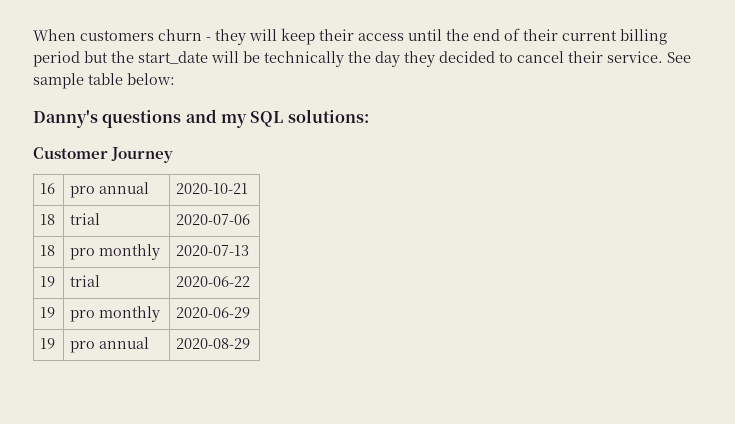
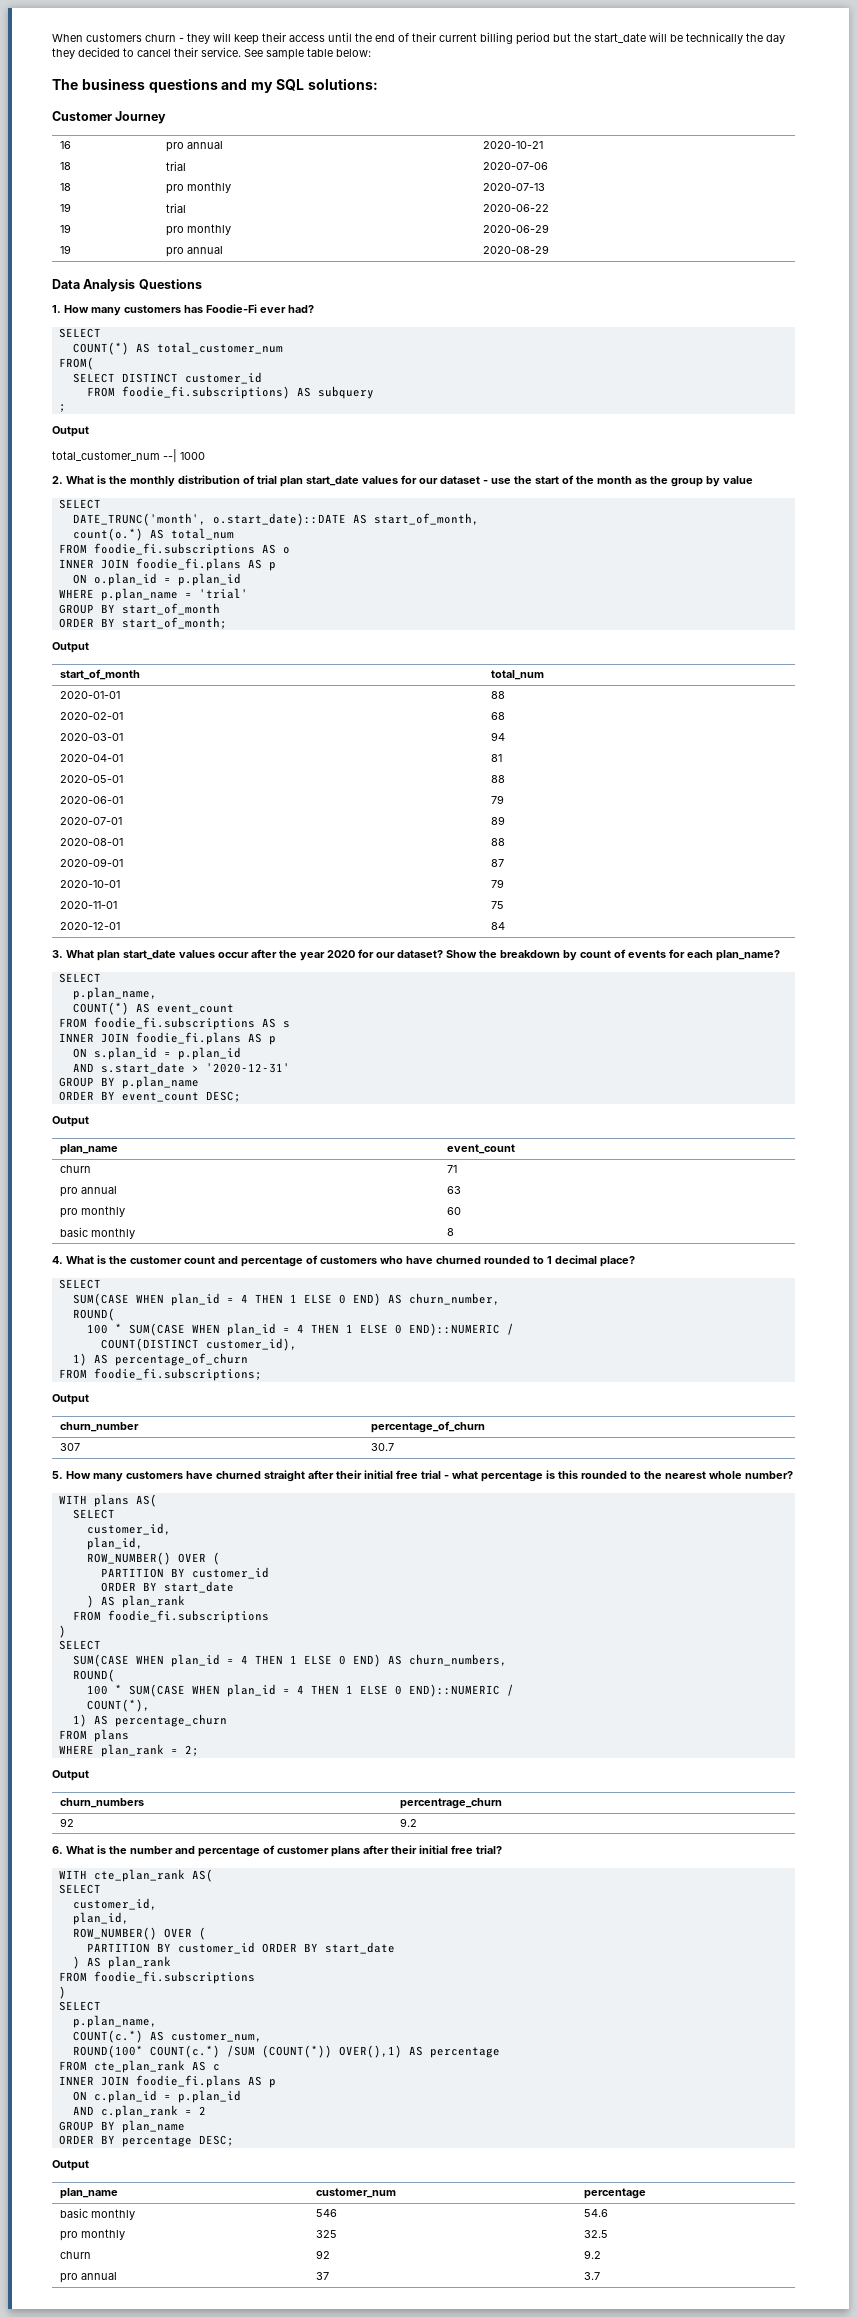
[33,110,98,128] Danny's -> [52,78,145,90] The business
(251, 343) none -> [52,279,202,292] [52,304,314,316] [58,328,101,338] [72,342,283,355] [58,357,94,370] [72,372,262,384] [86,386,374,399] [58,404,66,412] [52,426,89,437] [52,449,205,463] [52,475,753,487] [58,499,101,509] [72,513,479,526] [72,528,234,541] [58,543,290,556] [58,558,276,571] [72,573,241,586] [58,588,248,601] [58,603,220,615] [58,617,227,629] [52,642,89,653] [59,669,140,680] [490,670,544,680] [59,691,120,699] [490,691,505,699] [59,712,123,720] [490,712,505,720] [59,733,123,741] [490,732,505,741] [59,754,123,762] [490,754,502,762] [59,775,123,783] [490,775,505,783] [59,796,123,804] [490,795,504,804] [59,817,122,825] [490,816,505,825] [59,838,123,846] [490,838,505,846] [59,858,123,867] [490,859,504,867] [59,880,120,888] [490,879,504,888] [59,901,117,909] [490,901,504,909] [59,922,120,930] [490,922,505,930] [52,949,780,961] [58,973,101,983] [72,987,157,1000] [72,1002,234,1015] [58,1017,290,1030] [58,1032,276,1045] [72,1047,241,1060] [72,1062,290,1074] [58,1076,199,1089] [58,1091,241,1102] [52,1116,89,1127] [59,1144,118,1155] [446,1144,515,1154] [59,1165,91,1173] [446,1165,457,1173] [59,1186,117,1197] [446,1186,461,1194] [59,1206,125,1218] [446,1207,461,1215] [59,1227,135,1239] [446,1228,454,1236] [52,1255,635,1267] [58,1279,101,1289] [72,1293,500,1306] [72,1308,115,1321] [86,1323,514,1336] [100,1338,297,1351] [72,1353,248,1366] [58,1368,262,1381] [52,1394,89,1405] [59,1422,139,1432] [370,1421,485,1433] [59,1443,80,1451] [370,1443,394,1451] [52,1470,793,1482] [58,1494,157,1507] [72,1509,115,1519] [86,1523,171,1535] [86,1537,143,1550] [86,1552,220,1565] [100,1567,269,1579] [100,1581,234,1593] [86,1595,185,1608] [72,1610,269,1623] [58,1625,66,1638] [58,1640,101,1650] [72,1654,507,1667] [72,1669,115,1682] [86,1684,514,1697] [86,1699,150,1712] [72,1714,227,1727] [58,1729,129,1742] [58,1744,199,1757] [52,1770,89,1781] [59,1798,144,1808] [399,1798,502,1809] [59,1818,74,1827] [399,1818,417,1827] [52,1845,502,1857] [58,1869,213,1882] [58,1884,101,1894] [72,1898,157,1910] [72,1912,129,1925] [72,1927,206,1940] [86,1942,395,1954] [72,1956,171,1969] [58,1971,255,1984] [58,1986,66,1999] [58,2001,101,2011] [72,2015,157,2028] [72,2030,262,2043] [72,2045,500,2058] [58,2060,220,2073] [58,2075,276,2088] [72,2090,241,2103] [72,2105,206,2118] [58,2120,185,2133] [58,2135,234,2147] [52,2160,89,2171] [59,2188,118,2199] [315,2188,396,2198] [583,2188,646,2199] [59,2208,135,2220] [315,2209,337,2217] [583,2209,608,2217] [59,2229,125,2241] [315,2230,337,2238] [583,2230,608,2238] [59,2251,91,2259] [315,2250,330,2259] [583,2250,601,2259] [59,2272,117,2283] [315,2272,329,2280] [583,2272,600,2280] // Data Analysis Questions // 1. How many customers has Foodie-Fi ever had? // SELECT // COUNT(*) AS total_customer_num // FROM( // SELECT DISTINCT customer_id // FROM foodie_fi.subscriptions) AS subquery // ; // Output // total_customer_num --| 1000 // 2. What is the monthly distribution of trial plan start_date values for our dataset - use the start of the month as the group by value // SELECT // DATE_TRUNC('month', o.start_date)::DATE AS start_of_month, // count(o.*) AS total_num // FROM foodie_fi.subscriptions AS o // INNER JOIN foodie_fi.plans AS p // ON o.plan_id = p.plan_id // WHERE p.plan_name = 'trial' // GROUP BY start_of_month // ORDER BY start_of_month; // Output // start_of_month | total_num // 2020-01-01 | 88 // 2020-02-01 | 68 // 2020-03-01 | 94 // 2020-04-01 | 81 // 2020-05-01 | 88 // 2020-06-01 | 79 // 2020-07-01 | 89 // 2020-08-01 | 88 // 2020-09-01 | 87 // 2020-10-01 | 79 // 2020-11-01 | 75 // 2020-12-01 | 84 // 3. What plan start_date values occur after the year 2020 for our dataset? Show the breakdown by count of events for each plan_name? // SELECT // p.plan_name, // COUNT(*) AS event_count // FROM foodie_fi.subscriptions AS s // INNER JOIN foodie_fi.plans AS p // ON s.plan_id = p.plan_id // AND s.start_date > '2020-12-31' // GROUP BY p.plan_name // ORDER BY event_count DESC; // Output // plan_name | event_count // churn | 71 // pro annual | 63 // pro monthly | 60 // basic monthly | 8 // 4. What is the customer count and percentage of customers who have churned rounded to 1 decimal place? // SELECT // SUM(CASE WHEN plan_id = 4 THEN 1 ELSE 0 END) AS churn_number, // ROUND( // 100 * SUM(CASE WHEN plan_id = 4 THEN 1 ELSE 0 END)::NUMERIC / // COUNT(DISTINCT customer_id), // 1) AS percentage_of_churn // FROM foodie_fi.subscriptions; // Output // churn_number | percentage_of_churn // 307 | 30.7 // 5. How many customers have churned straight after their initial free trial - what percentage is this rounded to the nearest whole number? // WITH plans AS( // SELECT // customer_id, // plan_id, // ROW_NUMBER() OVER ( // PARTITION BY customer_id // ORDER BY start_date // ) AS plan_rank // FROM foodie_fi.subscriptions // ) // SELECT // SUM(CASE WHEN plan_id = 4 THEN 1 ELSE 0 END) AS churn_numbers, // ROUND( // 100 * SUM(CASE WHEN plan_id = 4 THEN 1 ELSE 0 END)::NUMERIC / // COUNT(*), // 1) AS percentage_churn // FROM plans // WHERE plan_rank = 2; // Output // churn_numbers | percentrage_churn // 92 | 9.2 // 6. What is the number and percentage of customer plans after their initial free trial? // WITH cte_plan_rank AS( // SELECT // customer_id, // plan_id, // ROW_NUMBER() OVER ( // PARTITION BY customer_id ORDER BY start_date // ) AS plan_rank // FROM foodie_fi.subscriptions // ) // SELECT // p.plan_name, // COUNT(c.*) AS customer_num, // ROUND(100* COUNT(c.*) /SUM (COUNT(*)) OVER(),1) AS percentage // FROM cte_plan_rank AS c // INNER JOIN foodie_fi.plans AS p // ON c.plan_id = p.plan_id // AND c.plan_rank = 2 // GROUP BY plan_name // ORDER BY percentage DESC; // Output // plan_name | customer_num | percentage // basic monthly | 546 | 54.6 // pro monthly | 325 | 32.5 // churn | 92 | 9.2 // pro annual | 37 | 3.7

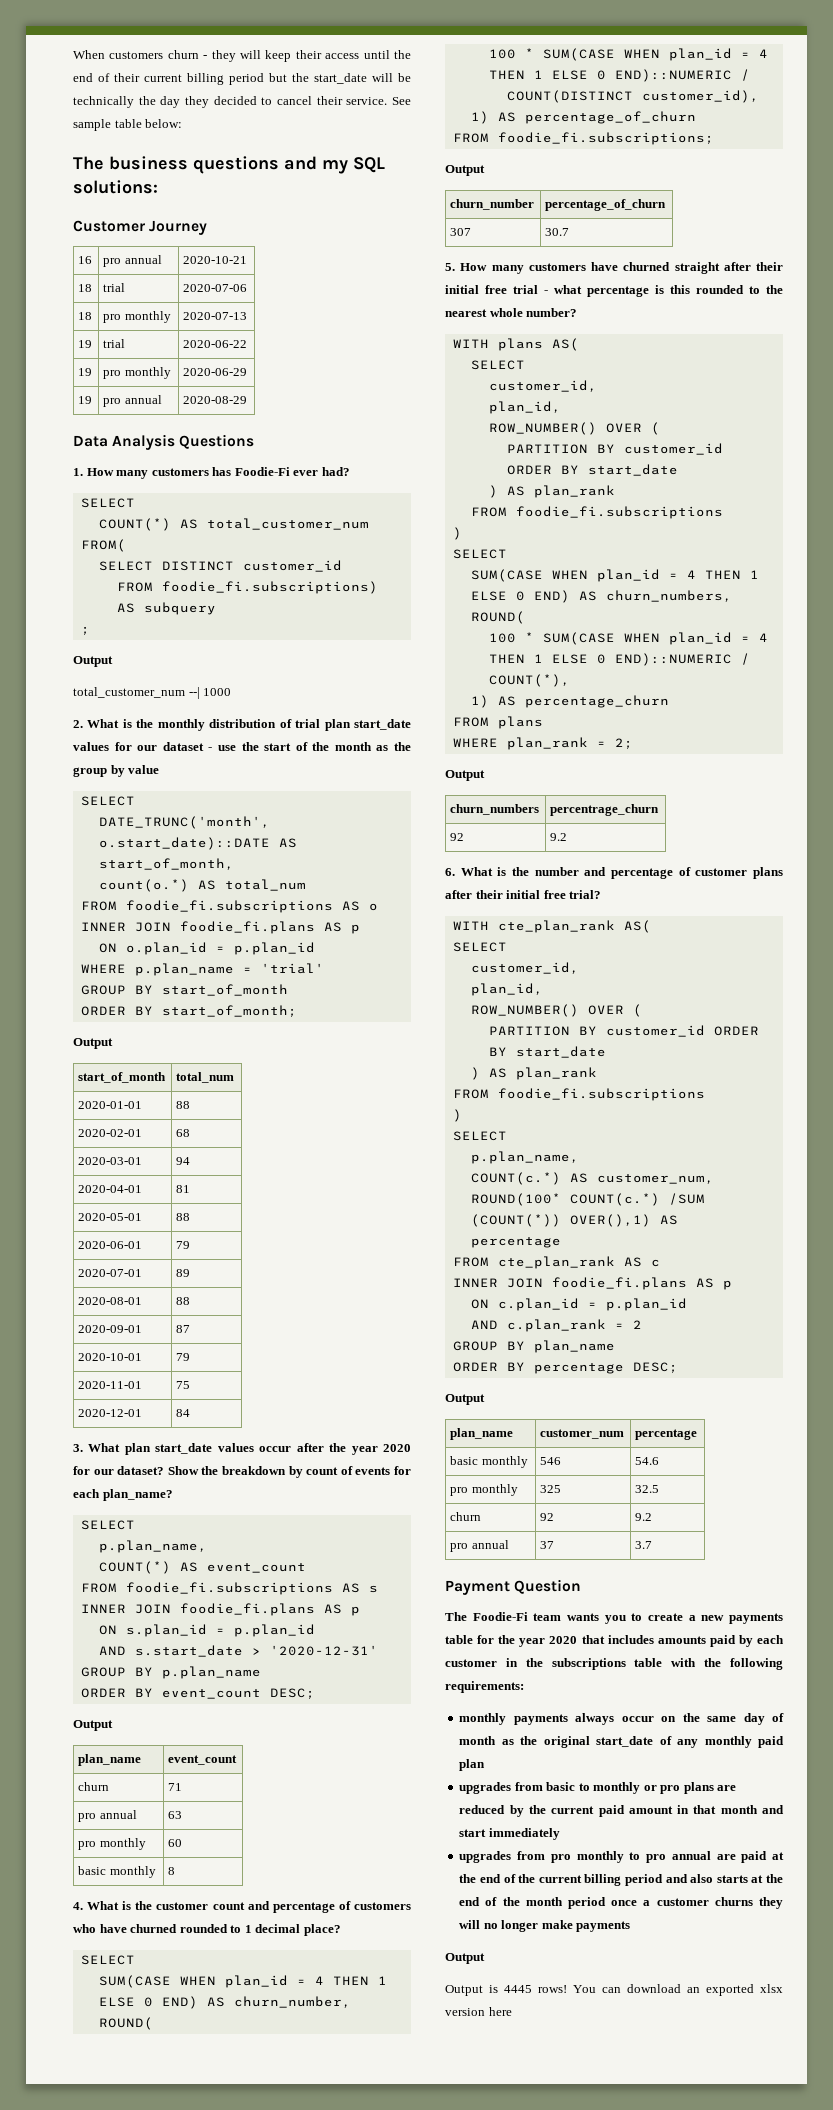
(600, 2276) none -> [445,1579,582,1595] [445,1612,783,1624] [445,1635,784,1647] [445,1658,783,1670] [445,1681,524,1693] [459,1713,784,1725] [459,1736,784,1748] [459,1759,486,1771] [459,1782,737,1794] [459,1805,784,1817] [459,1828,560,1840] [459,1851,784,1863] [459,1874,783,1886] [459,1897,783,1909] [459,1920,631,1932] [445,1953,485,1964] [445,1984,783,1996] [445,2007,512,2016] // Payment Question // The Foodie-Fi team wants you to create a new payments table for the year 2020 that includes amounts paid by each customer in the subscriptions table with the following requirements: // monthly payments always occur on the same day of month as the original start_date of any monthly paid plan // upgrades from basic to monthly or pro plans are reduced by the current paid amount in that month and start immediately // upgrades from pro monthly to pro annual are paid at the end of the current billing period and also starts at the end of the month period once a customer churns they will no longer make payments // Output // Output is 4445 rows! You can download an exported xlsx version here

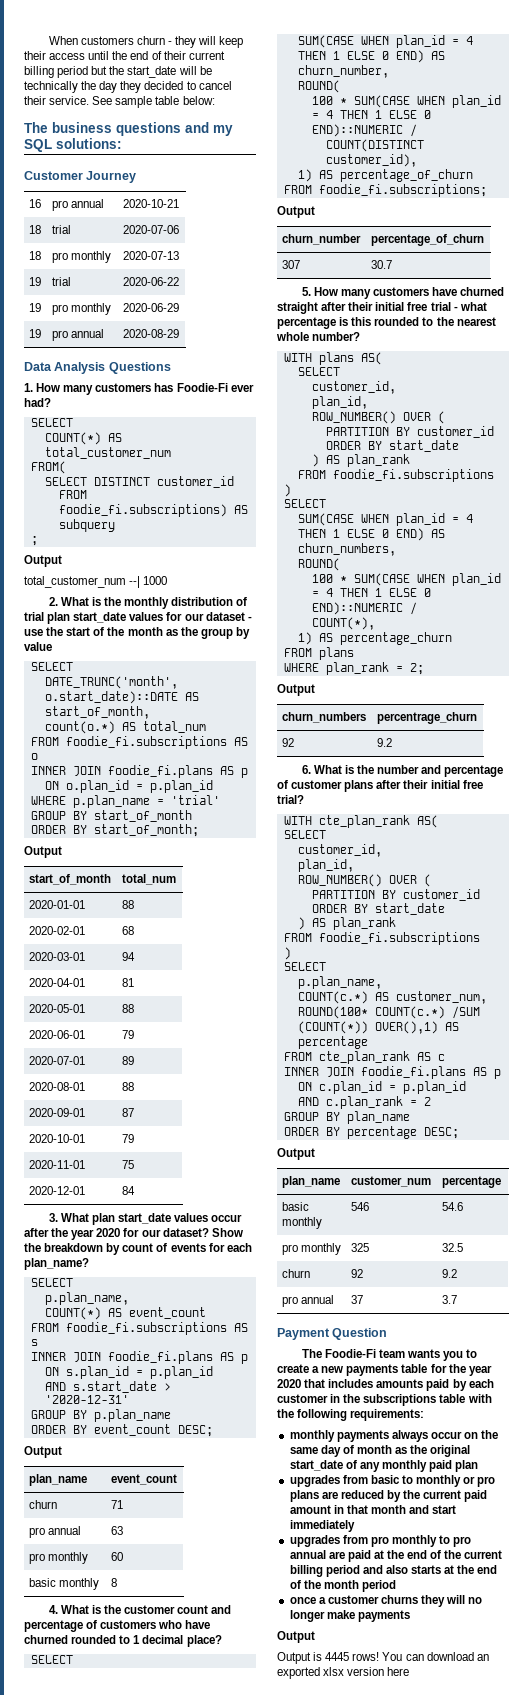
(607, 1903) none -> (396, 1586) //

